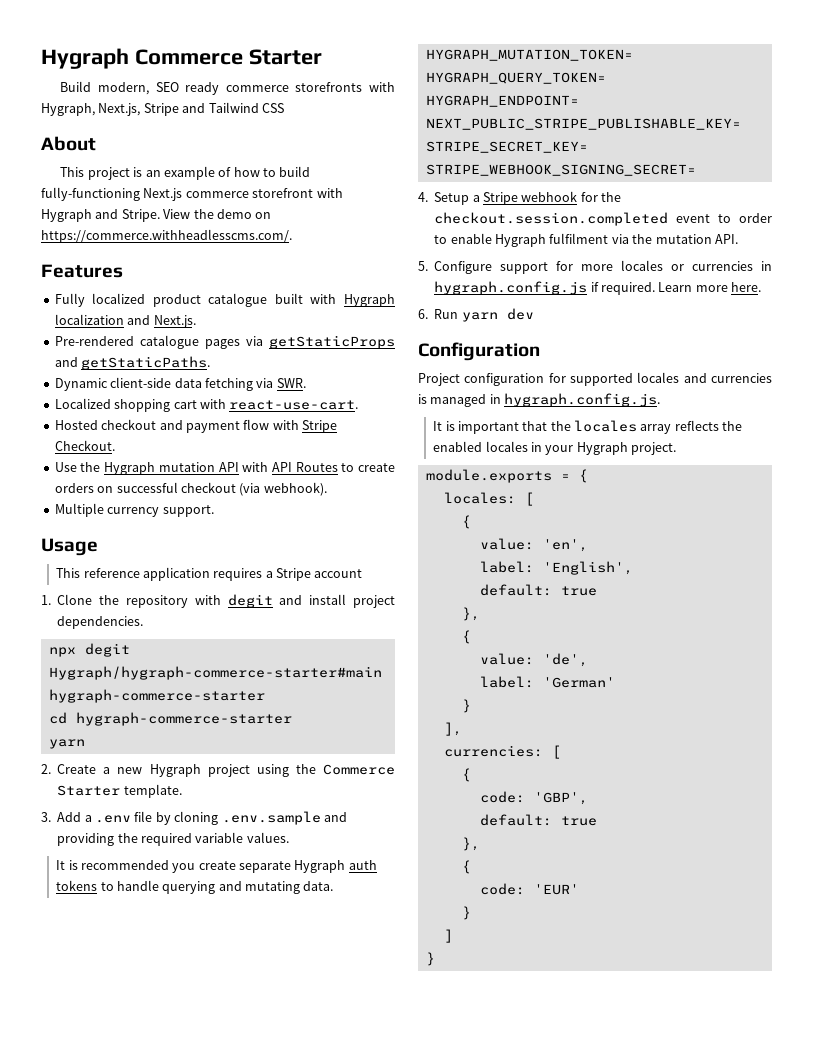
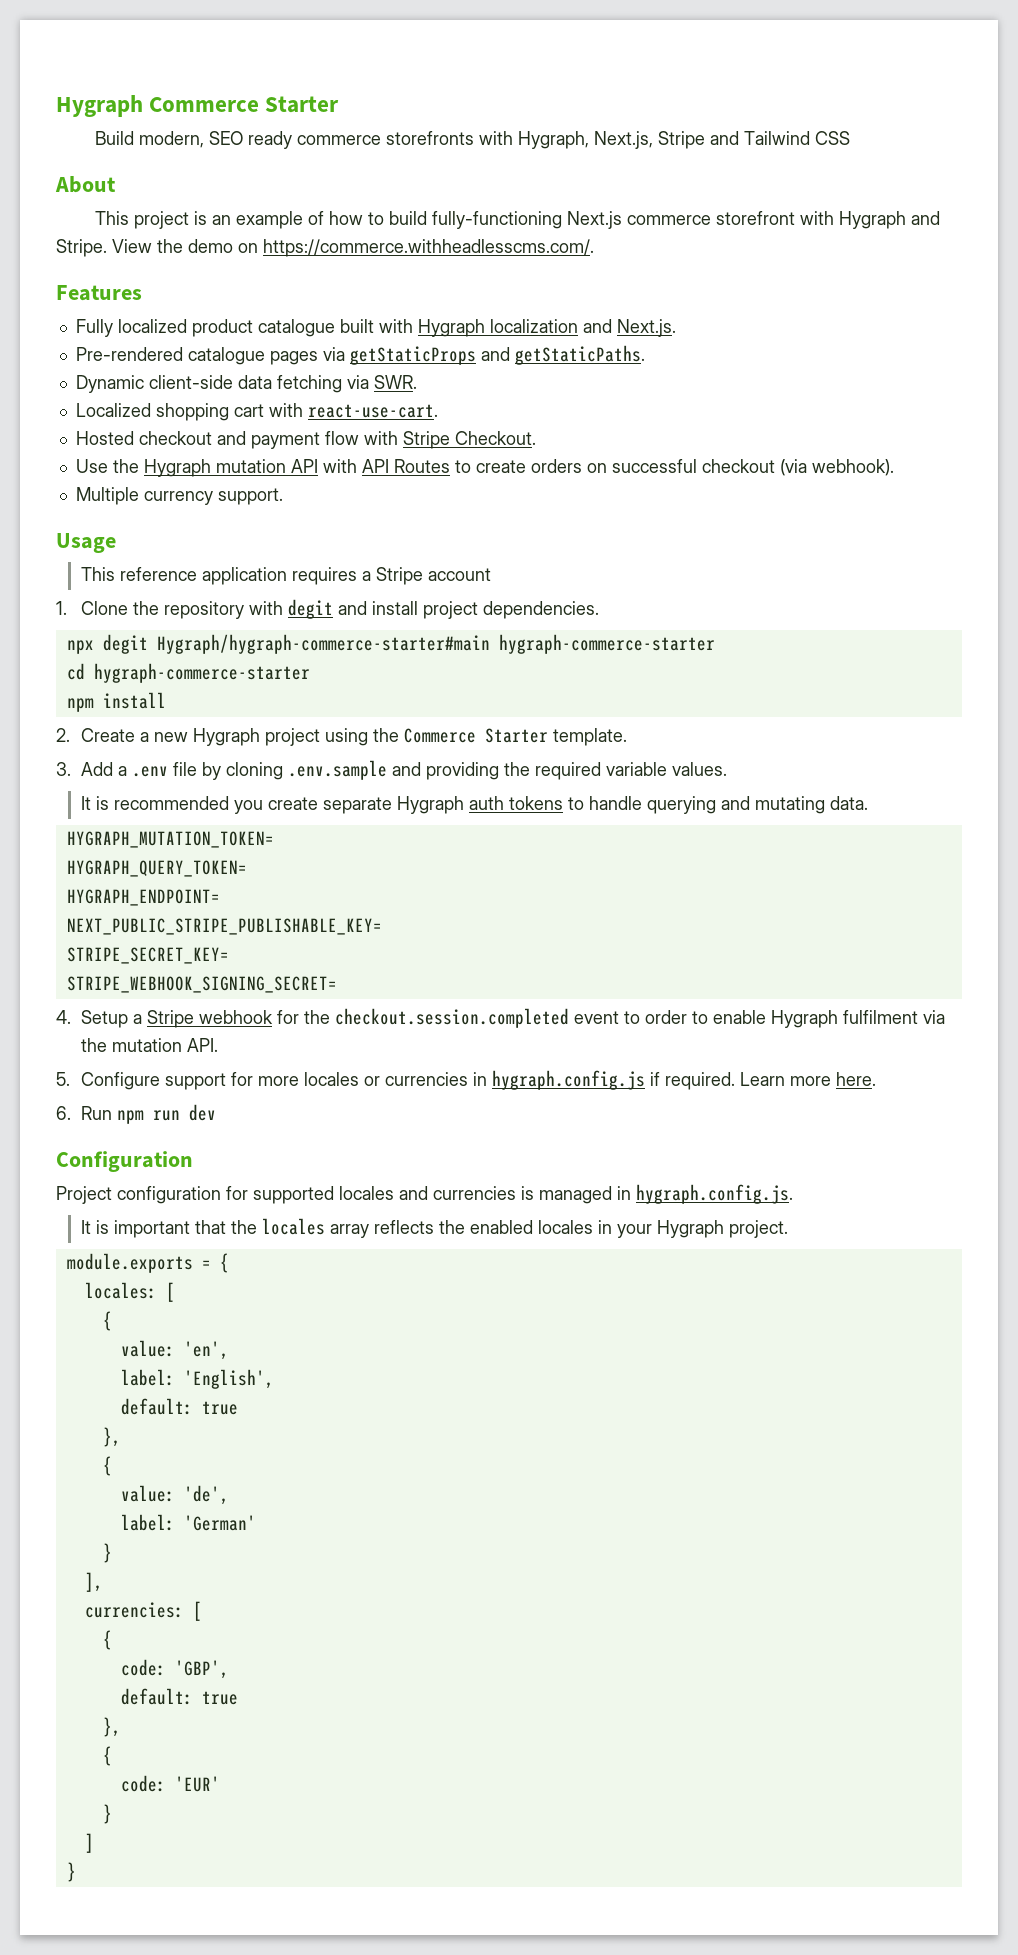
[48,739,85,749] yarn -> [66,692,166,712] npm install
[461,312,498,322] yarn -> [116,1110,180,1124] npm run

